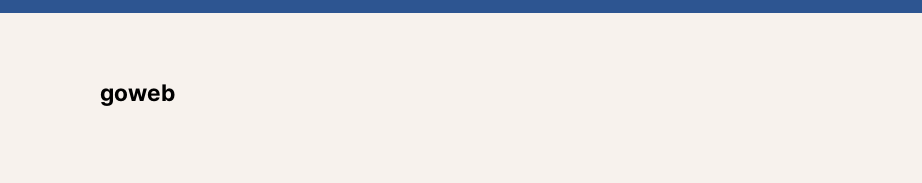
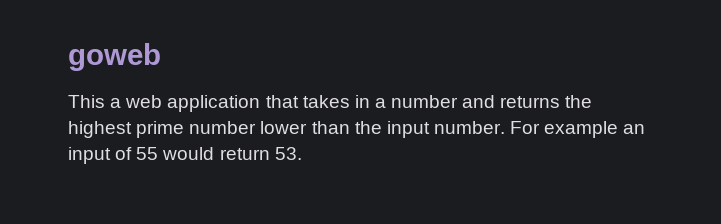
(175, 95) none -> [68,95,593,112] [68,121,646,138] [68,147,302,164] // This a web application that takes in a number and returns the highest prime number lower than the input number. For example an input of 55 would return 53.

